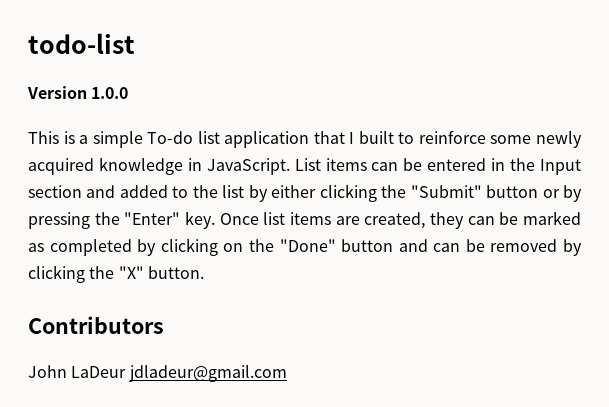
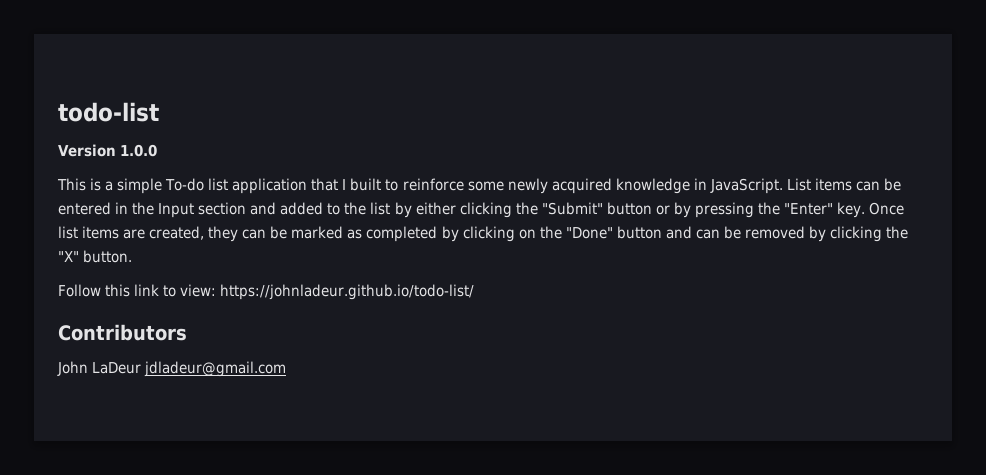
(204, 272) none -> [58,284,475,300] // Follow this link to view: https://johnladeur.github.io/todo-list/

